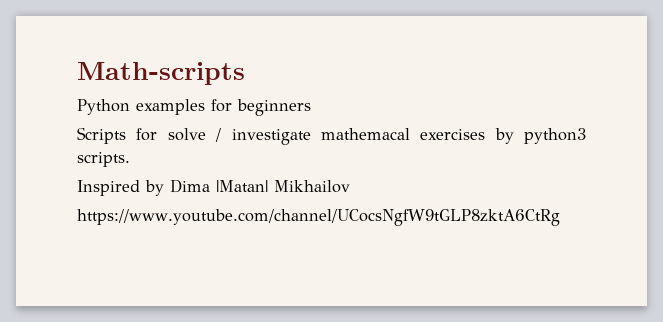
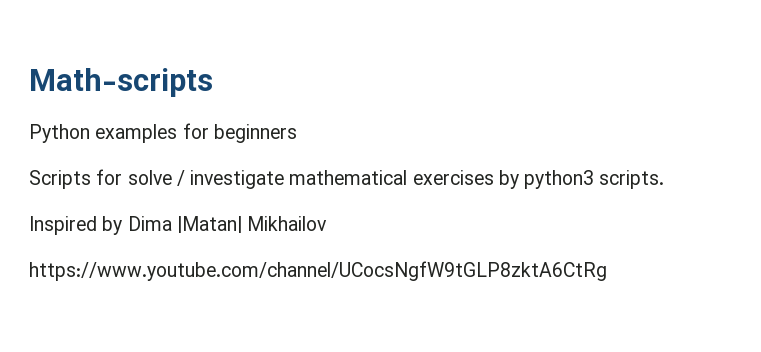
[320,128,410,140] mathemacal -> [289,170,408,185] mathematical

